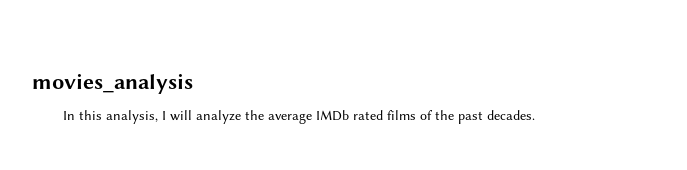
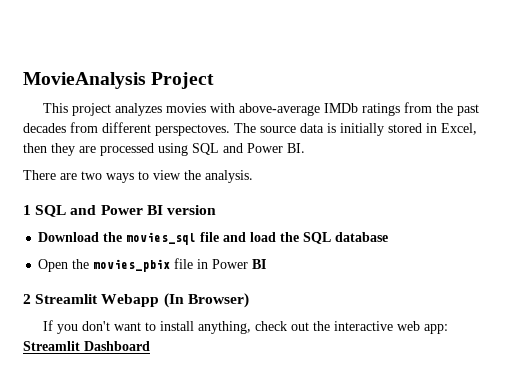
[32,73,193,94] [62,110,535,124] movies_analysis // In this analysis, I will analyze the average IMDb rated films of the past decades. -> [23,72,215,89] [43,102,480,116] [23,122,477,136] [23,143,305,156] [23,170,253,183] [23,205,216,217] [38,232,389,245] [38,258,267,272] [23,293,249,308] [43,320,449,334] [23,341,150,351] MovieAnalysis Project // This project analyzes movies with above-average IMDb ratings from the past decades from different perspectoves. The source data is initially stored in Excel, then they are processed using SQL and Power BI. // There are two ways to view the analysis. // 1 SQL and Power BI version // Download the movies_sql file and load the SQL database // Open the movies_pbix file in Power BI // 2 Streamlit Webapp (In Browser) // If you don't want to install anything, check out the interactive web app: Streamlit Dashboard

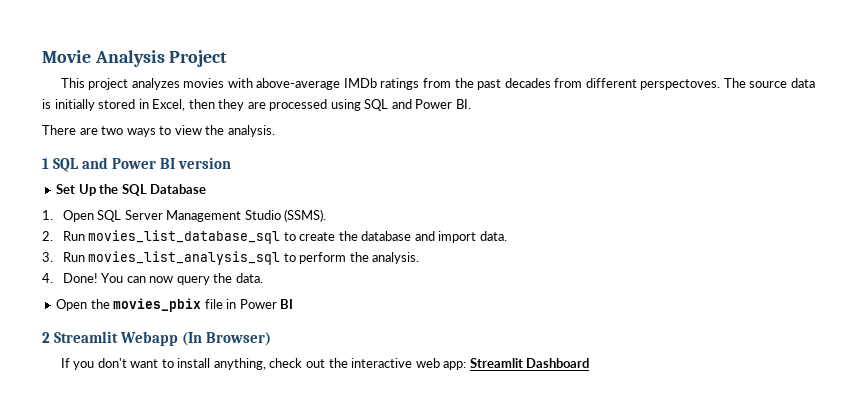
[23,72,146,89] MovieAnalysis -> [42,50,165,67] Movie Analysis
[38,232,389,245] Download the movies_sql file and load the SQL database -> [56,184,207,196] [42,209,327,222] [42,230,507,244] [42,251,420,265] [42,273,263,285] Set Up the SQL Database // 1. Open SQL Server Management Studio (SSMS). // 2. Run movies_list_database_sql to create the database and import data. // 3. Run movies_list_analysis_sql to perform the analysis. // 4. Done! You can now query the data.

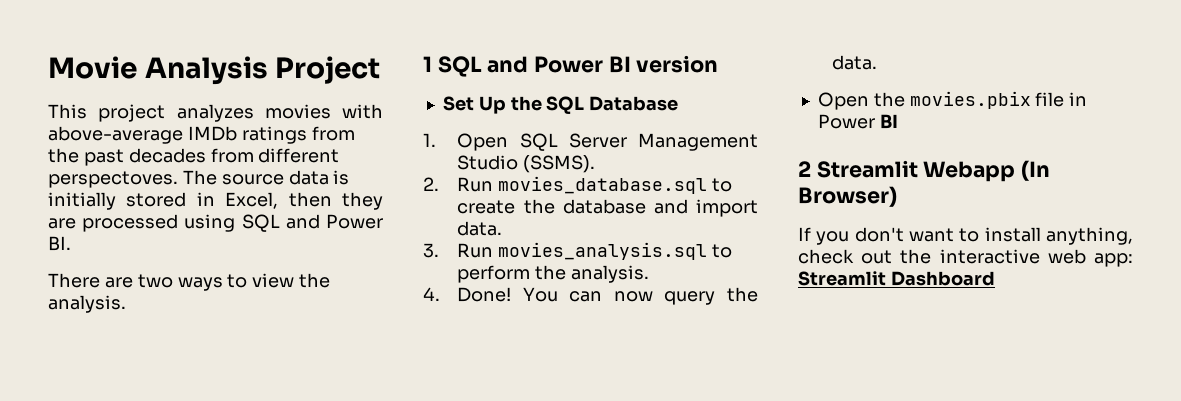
[88,230,281,244] movies_list_database_sql -> [498,176,708,194] movies_database.sql
[88,251,281,265] movies_list_analysis_sql -> [498,242,708,260] movies_analysis.sql
[113,298,202,312] movies_pbix -> [909,91,1031,109] movies.pbix

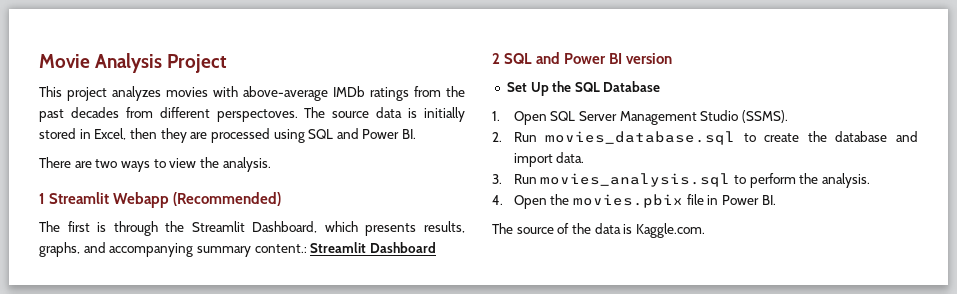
(432, 64) none -> [49,192,282,208] [39,221,465,236] [39,242,436,257] [492,53,500,64] Streamlit Webapp (Recommended) // The first is through the Streamlit Dashboard, which presents results, graphs, and accompanying summary content.: Streamlit Dashboard // 2
[457,287,758,305] [832,55,878,70] Done! You can now query the data. // -> (503, 200) none
[879,114,898,129] [798,160,1051,182] [798,186,897,207] [798,227,1133,245] [798,249,1133,267] [798,271,995,286] BI // 2 Streamlit Webapp (In Browser) // If you don't want to install anything, check out the interactive web app: Streamlit Dashboard -> [761,195,776,205] [492,223,705,238] BI. // The source of the data is Kaggle.com.

